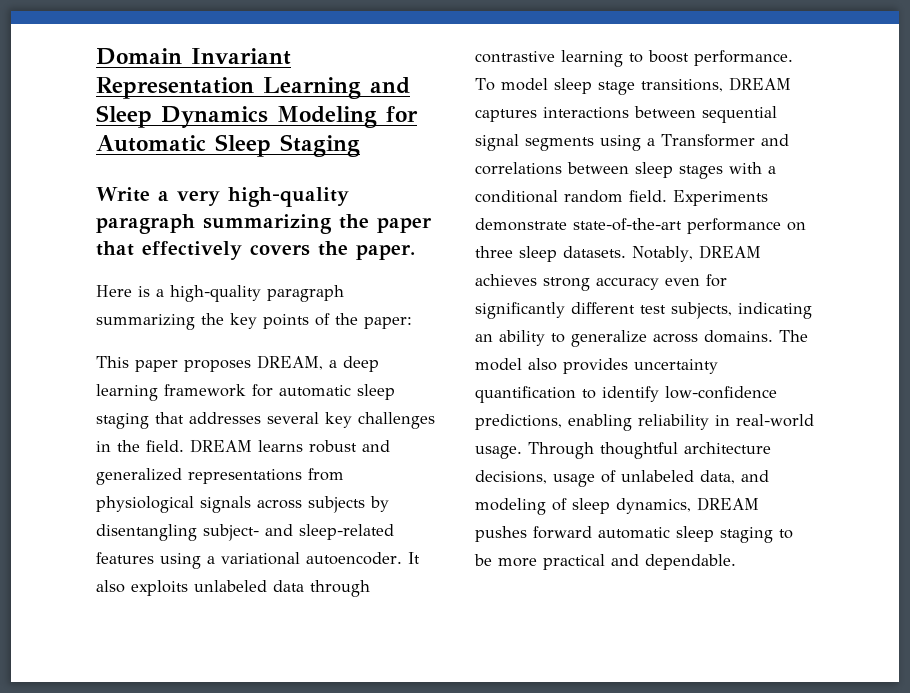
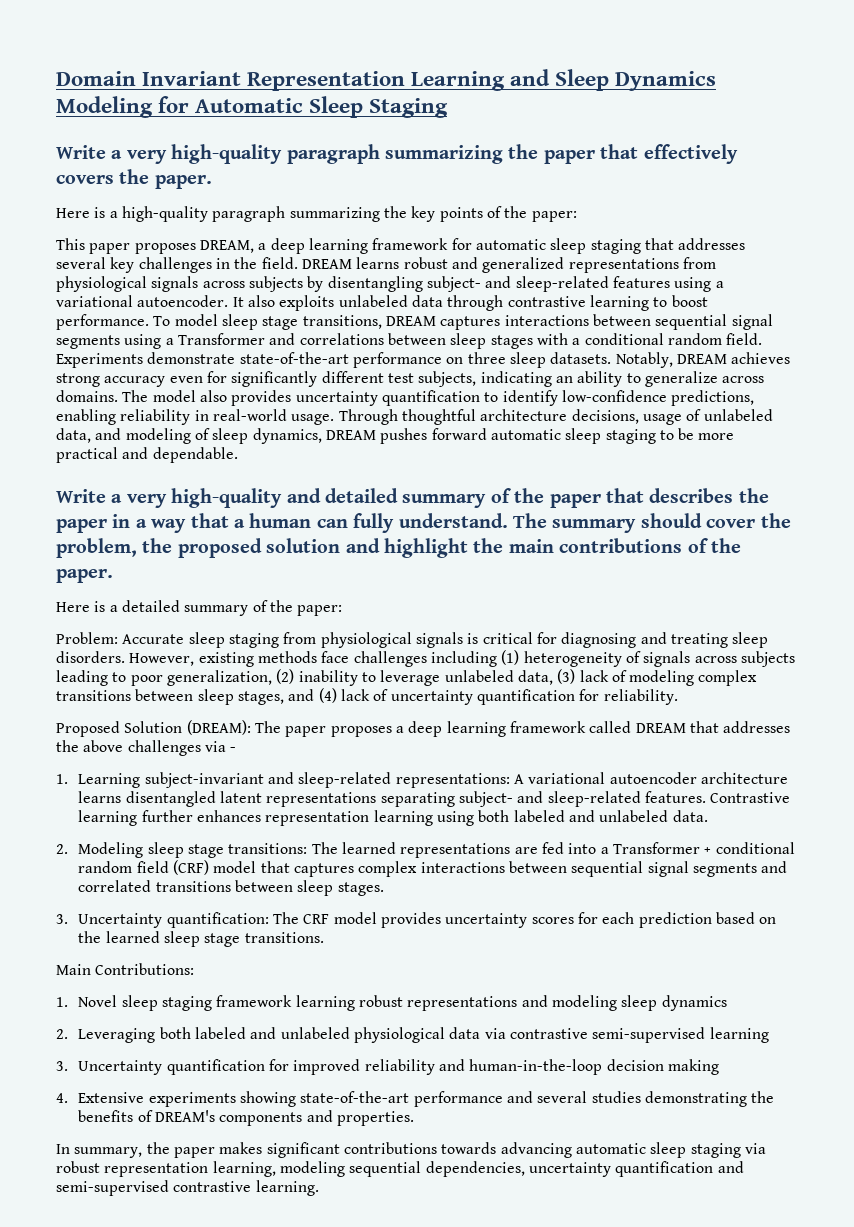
(736, 562) none -> [56,488,769,508] [56,513,791,533] [56,538,741,558] [56,569,113,583] [56,600,343,616] [56,632,769,648] [56,650,795,667] [56,669,758,686] [56,688,678,705] [56,720,791,737] [56,740,237,756] [56,772,788,788] [78,791,791,807] [78,810,708,826] [56,842,795,858] [78,860,788,877] [78,880,384,896] [56,912,777,928] [78,931,324,947] [56,963,195,975] [56,995,727,1011] [56,1027,769,1043] [56,1059,719,1075] [56,1091,775,1107] [78,1110,414,1126] [56,1142,766,1158] [56,1161,744,1177] [56,1180,319,1196] // Write a very high-quality and detailed summary of the paper that describes the paper in a way that a human can fully understand. The summary should cover the problem, the proposed solution and highlight the main contributions of the paper. // Here is a detailed summary of the paper: // Problem: Accurate sleep staging from physiological signals is critical for diagnosing and treating sleep disorders. However, existing methods face challenges including (1) heterogeneity of signals across subjects leading to poor generalization, (2) inability to leverage unlabeled data, (3) lack of modeling complex transitions between sleep stages, and (4) lack of uncertainty quantification for reliability. // Proposed Solution (DREAM): The paper proposes a deep learning framework called DREAM that addresses the above challenges via - // 1. Learning subject-invariant and sleep-related representations: A variational autoencoder architecture learns disentangled latent representations separating subject- and sleep-related features. Contrastive learning further enhances representation learning using both labeled and unlabeled data. // 2. Modeling sleep stage transitions: The learned representations are fed into a Transformer + conditional random field (CRF) model that captures complex interactions between sequential signal segments and correlated transitions between sleep stages. // 3. Uncertainty quantification: The CRF model provides uncertainty scores for each prediction based on the learned sleep stage transitions. // Main Contributions: // 1. Novel sleep staging framework learning robust representations and modeling sleep dynamics // 2. Leveraging both labeled and unlabeled physiological data via contrastive semi-supervised learning // 3. Uncertainty quantification for improved reliability and human-in-the-loop decision making // 4. Extensive experiments showing state-of-the-art performance and several studies demonstrating the benefits of DREAM's components and properties. // In summary, the paper makes significant contributions towards advancing automatic sleep staging via robust representation learning, modeling sequential dependencies, uncertainty quantification and semi-supervised contrastive learning.

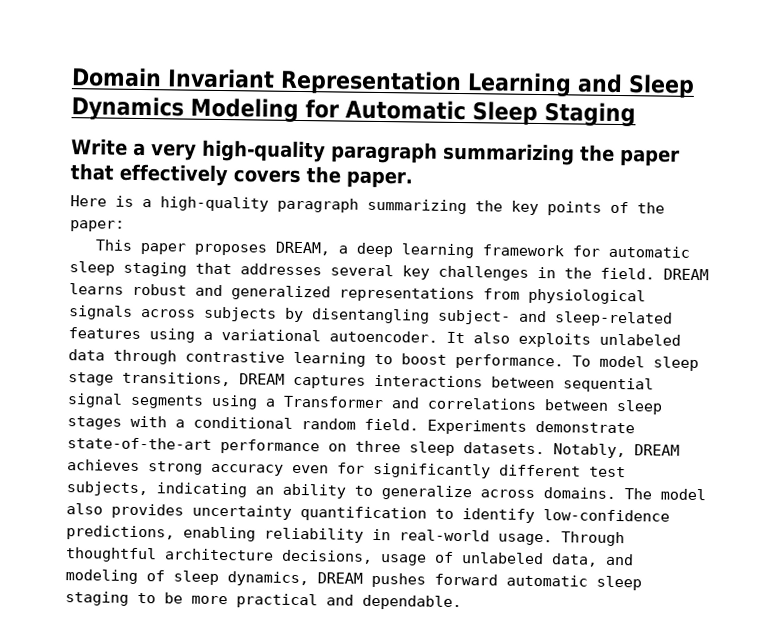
[56,488,769,508] [56,513,791,533] [56,538,741,558] [56,569,113,583] [56,600,343,616] [56,632,769,648] [56,650,795,667] [56,669,758,686] [56,688,678,705] [56,720,791,737] [56,740,237,756] [56,772,788,788] [78,791,791,807] [78,810,708,826] [56,842,795,858] [78,860,788,877] [78,880,384,896] [56,912,777,928] [78,931,324,947] [56,963,195,975] [56,995,727,1011] [56,1027,769,1043] [56,1059,719,1075] [56,1091,775,1107] [78,1110,414,1126] [56,1142,766,1158] [56,1161,744,1177] [56,1180,319,1196] // Write a very high-quality and detailed summary of the paper that describes the paper in a way that a human can fully understand. The summary should cover the problem, the proposed solution and highlight the main contributions of the paper. // Here is a detailed summary of the paper: // Problem: Accurate sleep staging from physiological signals is critical for diagnosing and treating sleep disorders. However, existing methods face challenges including (1) heterogeneity of signals across subjects leading to poor generalization, (2) inability to leverage unlabeled data, (3) lack of modeling complex transitions between sleep stages, and (4) lack of uncertainty quantification for reliability. // Proposed Solution (DREAM): The paper proposes a deep learning framework called DREAM that addresses the above challenges via - // 1. Learning subject-invariant and sleep-related representations: A variational autoencoder architecture learns disentangled latent representations separating subject- and sleep-related features. Contrastive learning further enhances representation learning using both labeled and unlabeled data. // 2. Modeling sleep stage transitions: The learned representations are fed into a Transformer + conditional random field (CRF) model that captures complex interactions between sequential signal segments and correlated transitions between sleep stages. // 3. Uncertainty quantification: The CRF model provides uncertainty scores for each prediction based on the learned sleep stage transitions. // Main Contributions: // 1. Novel sleep staging framework learning robust representations and modeling sleep dynamics // 2. Leveraging both labeled and unlabeled physiological data via contrastive semi-supervised learning // 3. Uncertainty quantification for improved reliability and human-in-the-loop decision making // 4. Extensive experiments showing state-of-the-art performance and several studies demonstrating the benefits of DREAM's components and properties. // In summary, the paper makes significant contributions towards advancing automatic sleep staging via robust representation learning, modeling sequential dependencies, uncertainty quantification and semi-supervised contrastive learning. -> (462, 602) none

